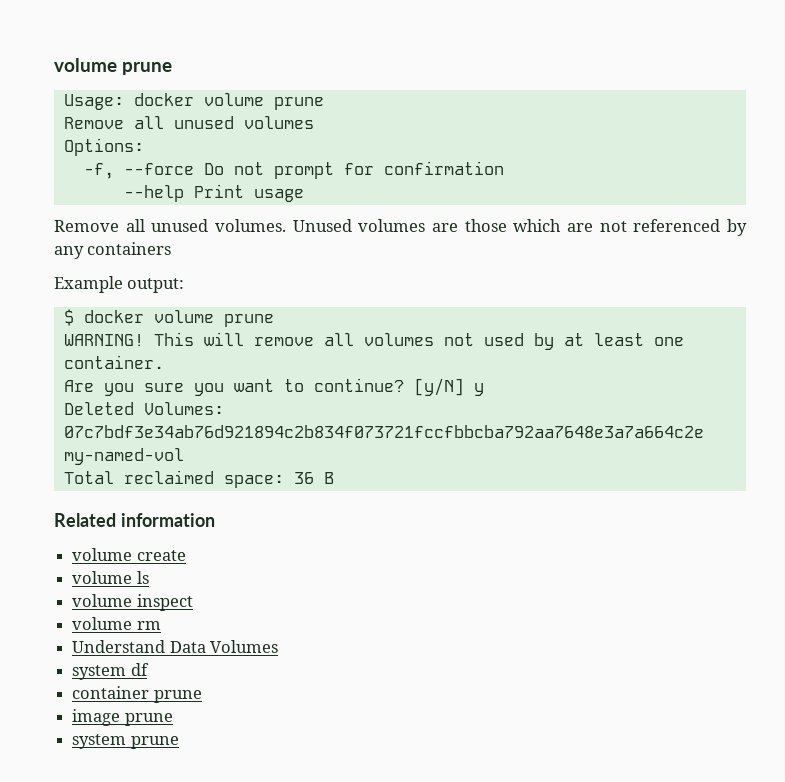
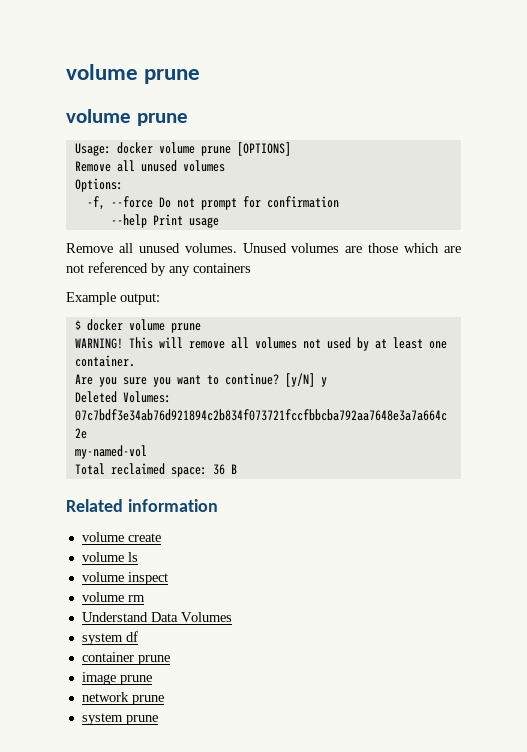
[54,58,173,75] volume prune -> [66,64,201,84] [66,109,188,126] volume prune // volume prune
(324, 103) none -> [236,142,291,156] [OPTIONS]
(173, 719) none -> [81,692,164,705] // network prune

